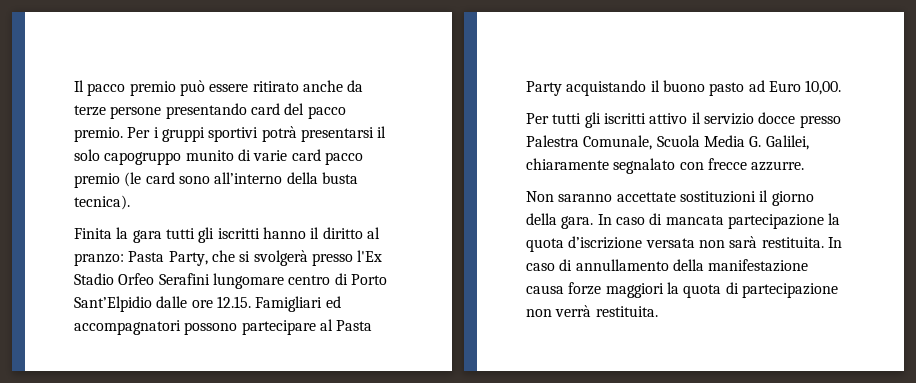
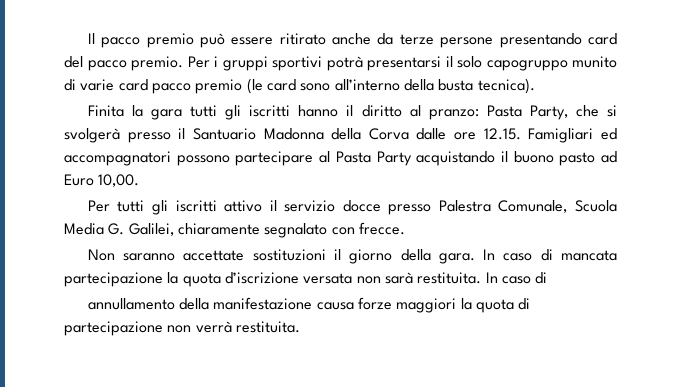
[357,250,383,262] [74,273,387,289] [74,296,152,312] l'Ex Stadio Orfeo Serafini lungomare centro di Porto Sant’Elpidio -> [178,128,409,140] il Santuario Madonna della Corva
[707,158,805,171] frecce azzurre. -> [358,222,405,235] frecce.
(573, 265) none -> (548, 278) //

